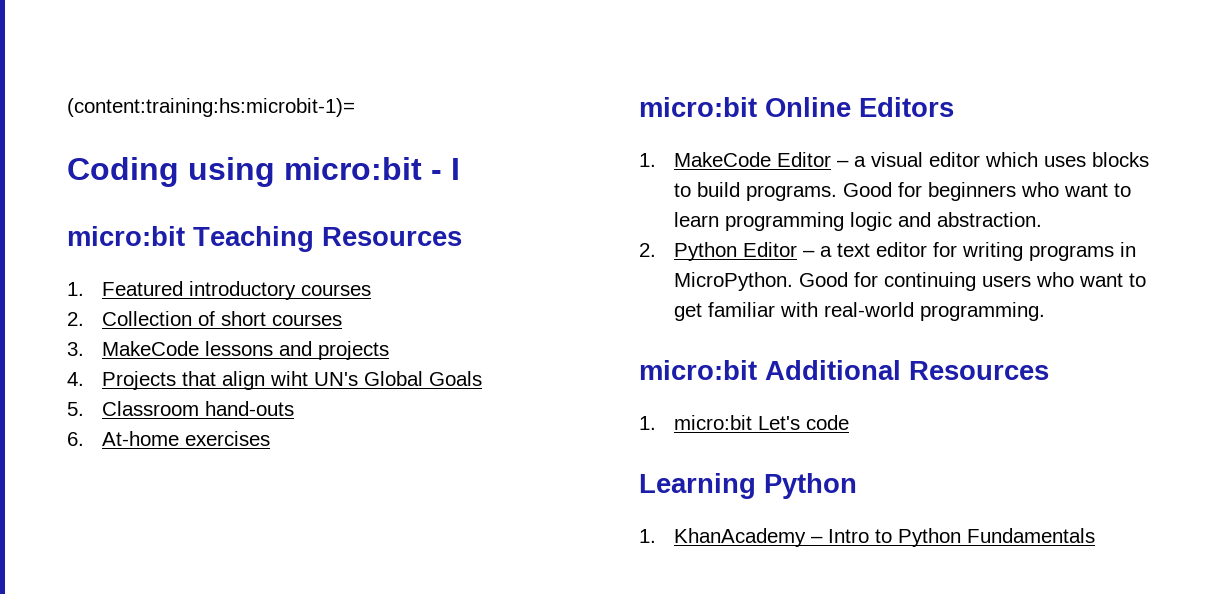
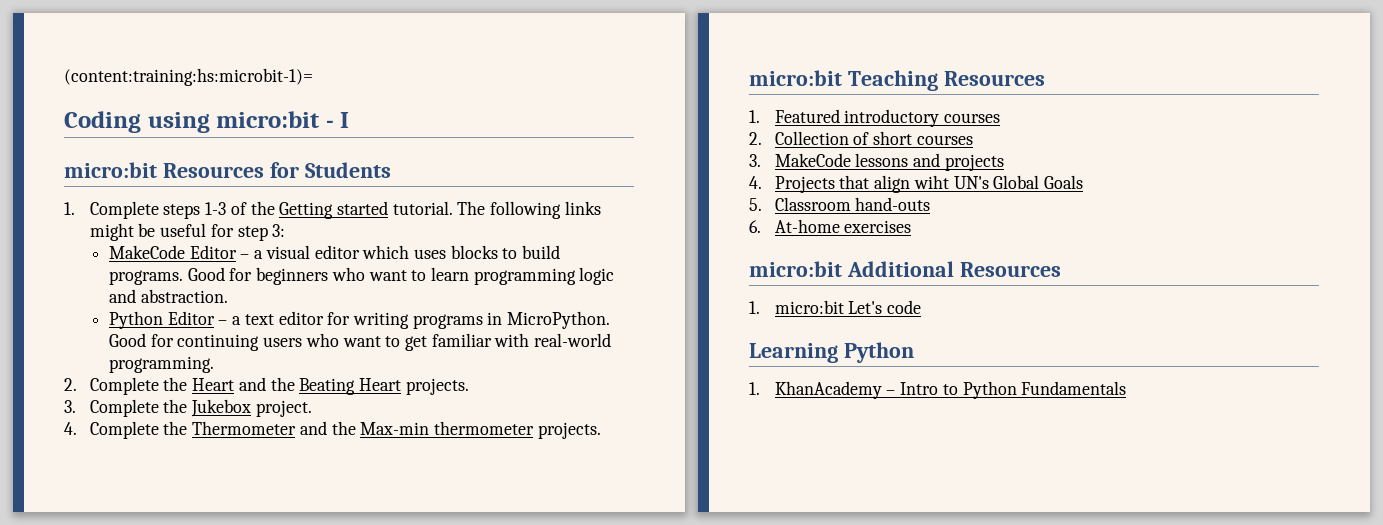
(460, 169) none -> [64,162,391,178] [64,201,601,219] [89,223,286,241] [108,245,561,259] [108,267,615,285] [108,289,228,303] [108,311,611,329] [108,333,612,351] [108,356,214,373] [64,377,469,395] [64,399,312,417] [64,421,601,439] // micro:bit Resources for Students // 1. Complete steps 1-3 of the Getting started tutorial. The following links might be useful for step 3: // MakeCode Editor – a visual editor which uses blocks to build programs. Good for beginners who want to learn programming logic and abstraction. // Python Editor – a text editor for writing programs in MicroPython. Good for continuing users who want to get familiar with real-world programming. // 2. Complete the Heart and the Beating Heart projects. // 3. Complete the Jukebox project. // 4. Complete the Thermometer and the Max-min thermometer projects.
[639,97,954,117] [639,152,1150,167] [674,182,1132,201] [674,212,1043,231] [639,242,1137,261] [674,272,1147,291] [674,302,1046,321] // micro:bit Online Editors // 1. MakeCode Editor – a visual editor which uses blocks to build programs. Good for beginners who want to learn programming logic and abstraction. // 2. Python Editor – a text editor for writing programs in MicroPython. Good for continuing users who want to get familiar with real-world programming. -> (912, 226) none

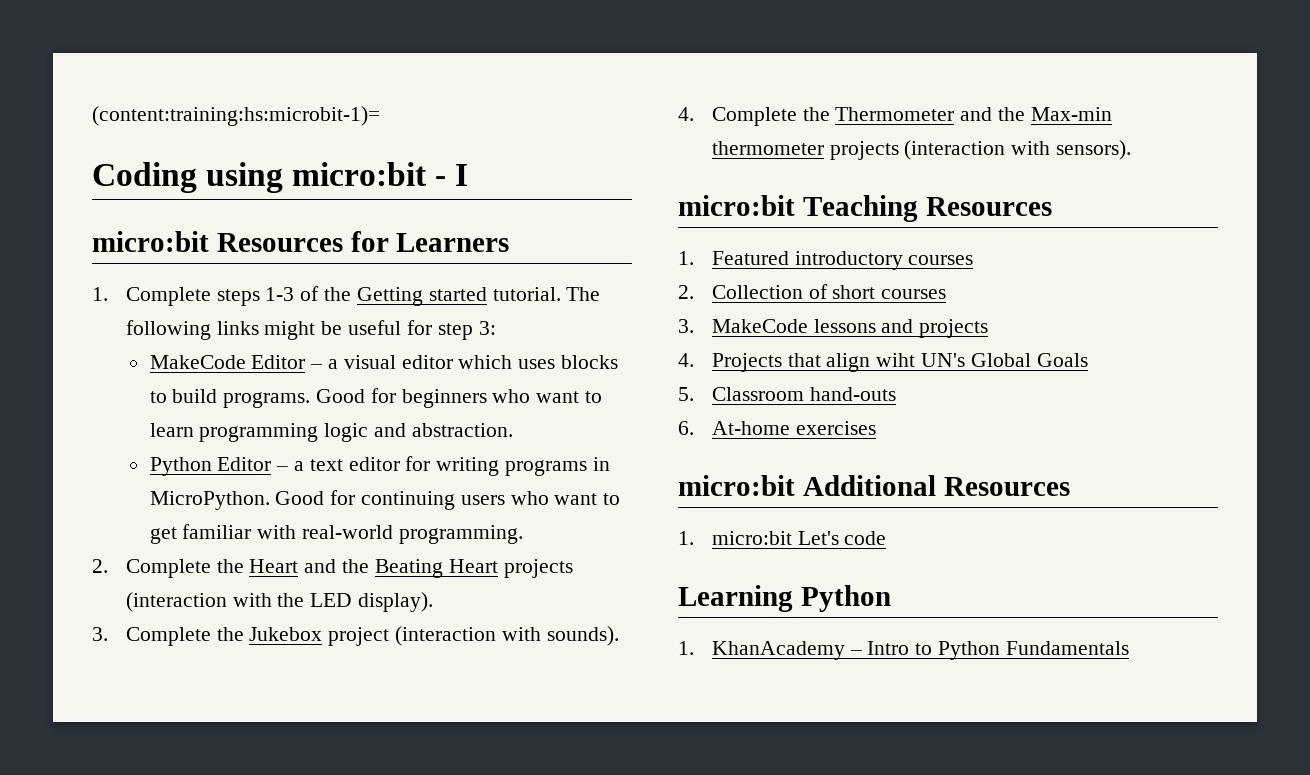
[304,162,391,178] Students -> [396,233,510,252] Learners
[405,378,469,395] projects. -> [503,559,573,578] [125,592,434,612] projects (interaction with the LED display).
[255,400,312,417] project. -> [328,626,619,646] project (interaction with sounds).
[537,422,601,439] projects. -> [829,140,1132,160] projects (interaction with sensors).

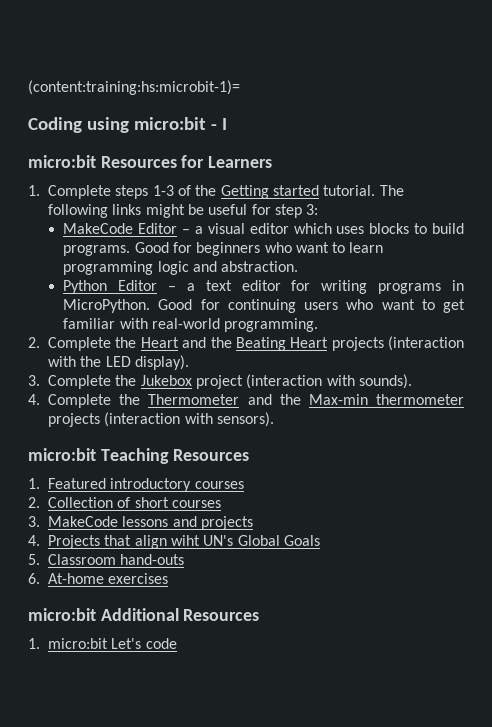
[678,585,891,612] [678,641,1129,660] // Learning Python // 1. KhanAcademy – Intro to Python Fundamentals -> (177, 643) none

